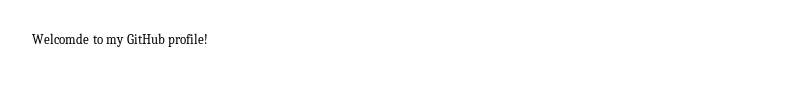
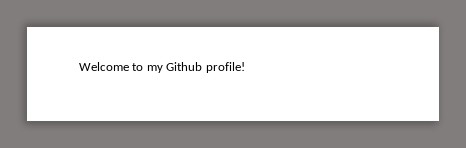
[32,33,89,44] Welcomde -> [79,62,129,71] Welcome
[126,33,165,44] GitHub -> [166,62,203,71] Github

